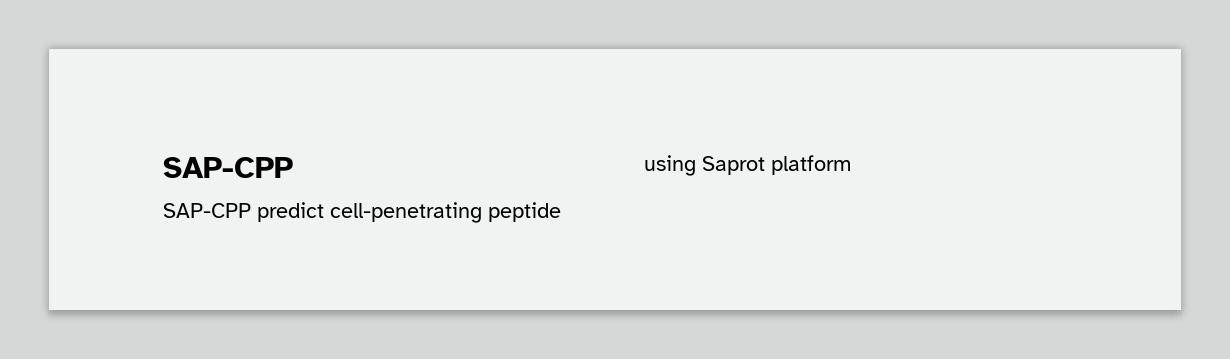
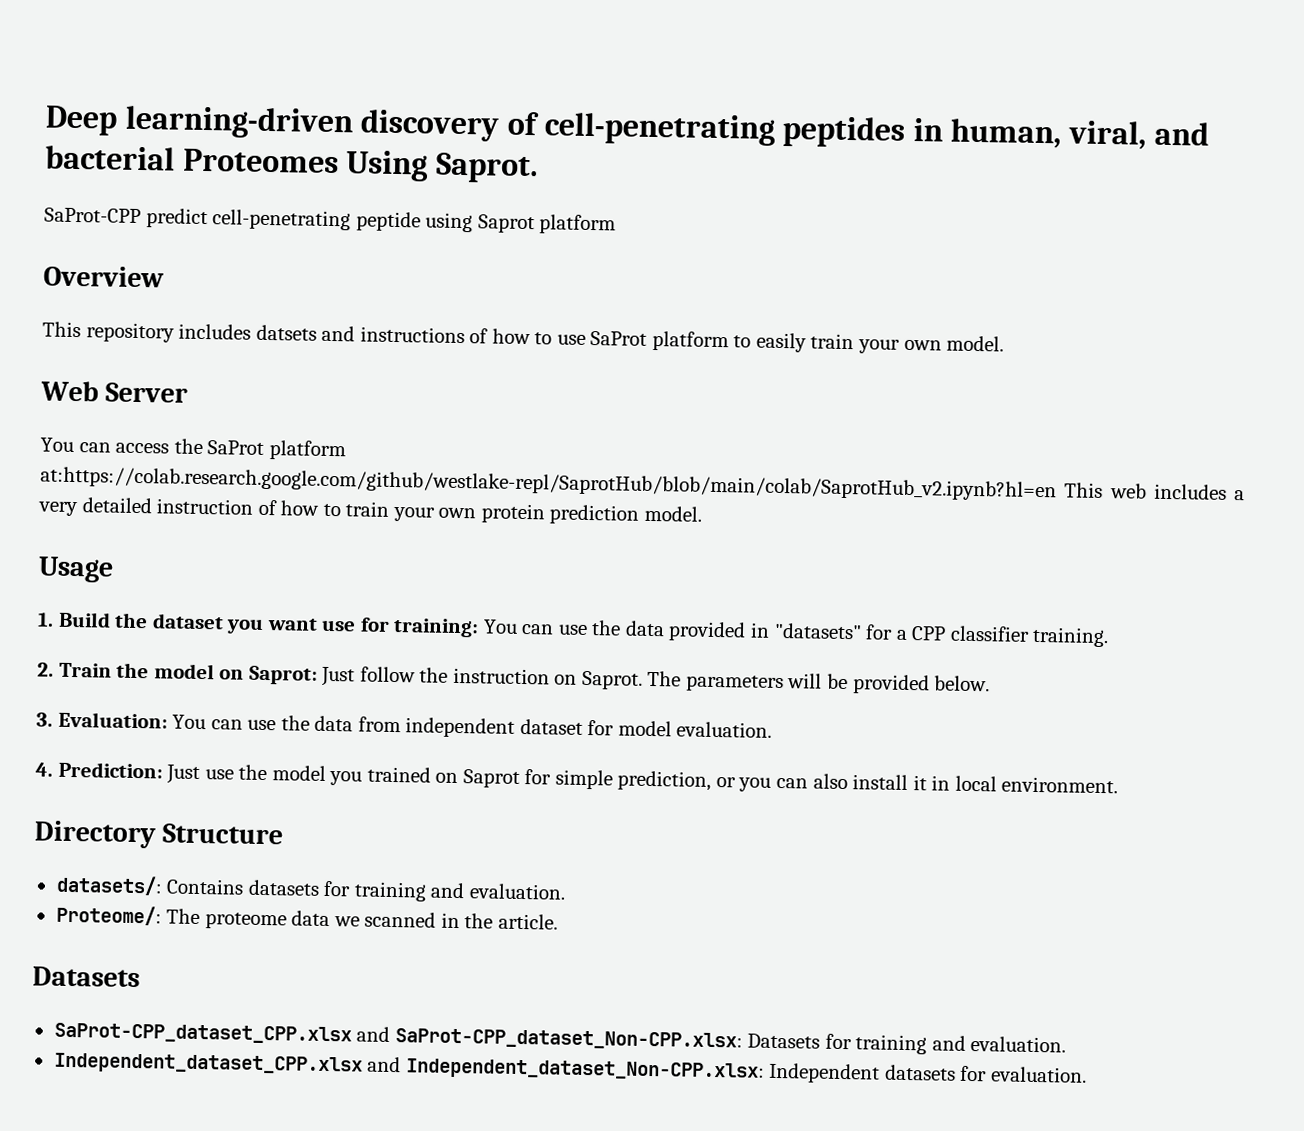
[163,157,293,178] [163,203,251,218] SAP-CPP // SAP-CPP -> [45,105,1209,150] [45,145,538,184] [44,207,141,224] Deep learning-driven discovery of cell-penetrating peptides in human, viral, and bacterial Proteomes Using Saprot. // SaProt-CPP
(852, 165) none -> [43,265,164,288] [42,321,1005,354] [40,380,189,403] [40,437,346,461] [40,466,1245,502] [38,497,702,525] [38,556,114,583] [37,611,1110,648] [37,662,991,695] [36,711,773,738] [35,761,1119,794] [34,820,284,849] [55,874,566,902] [55,904,558,930] [32,966,140,988] [53,1022,1067,1055] [53,1052,1087,1084] // Overview // This repository includes datsets and instructions of how to use SaProt platform to easily train your own model. // Web Server // You can access the SaProt platform at:https://colab.research.google.com/github/westlake-repl/SaprotHub/blob/main/colab/SaprotHub_v2.ipynb?hl=en This web includes a very detailed instruction of how to train your own protein prediction model. // Usage // 1. Build the dataset you want use for training: You can use the data provided in "datasets" for a CPP classifier training. // 2. Train the model on Saprot: Just follow the instruction on Saprot. The parameters will be provided below. // 3. Evaluation: You can use the data from independent dataset for model evaluation. // 4. Prediction: Just use the model you trained on Saprot for simple prediction, or you can also install it in local environment. // Directory Structure // datasets/: Contains datasets for training and evaluation. // Proteome/: The proteome data we scanned in the article. // Datasets // SaProt-CPP_dataset_CPP.xlsx and SaProt-CPP_dataset_Non-CPP.xlsx: Datasets for training and evaluation. // Independent_dataset_CPP.xlsx and Independent_dataset_Non-CPP.xlsx: Independent datasets for evaluation.

